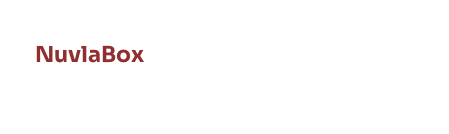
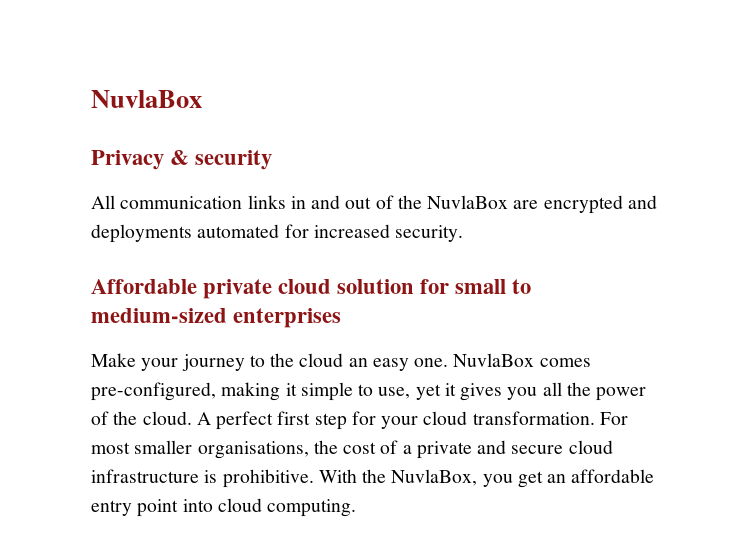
[35,45,145,63] NuvlaBox -> [91,90,202,108] [91,150,273,170] [91,195,657,214] [91,224,464,243] [91,279,532,299] [91,308,342,328] [91,353,591,371] [91,382,647,401] [91,411,628,430] [91,440,613,459] [91,469,655,488] [91,498,357,517] NuvlaBox // Privacy & security // All communication links in and out of the NuvlaBox are encrypted and deployments automated for increased security. // Affordable private cloud solution for small to medium-sized enterprises // Make your journey to the cloud an easy one. NuvlaBox comes pre-configured, making it simple to use, yet it gives you all the power of the cloud. A perfect first step for your cloud transformation. For most smaller organisations, the cost of a private and secure cloud infrastructure is prohibitive. With the NuvlaBox, you get an affordable entry point into cloud computing.

